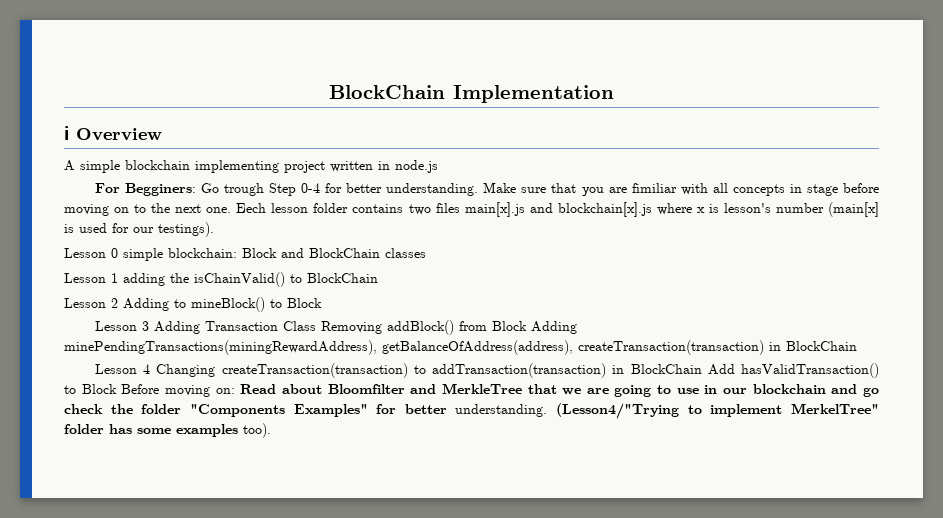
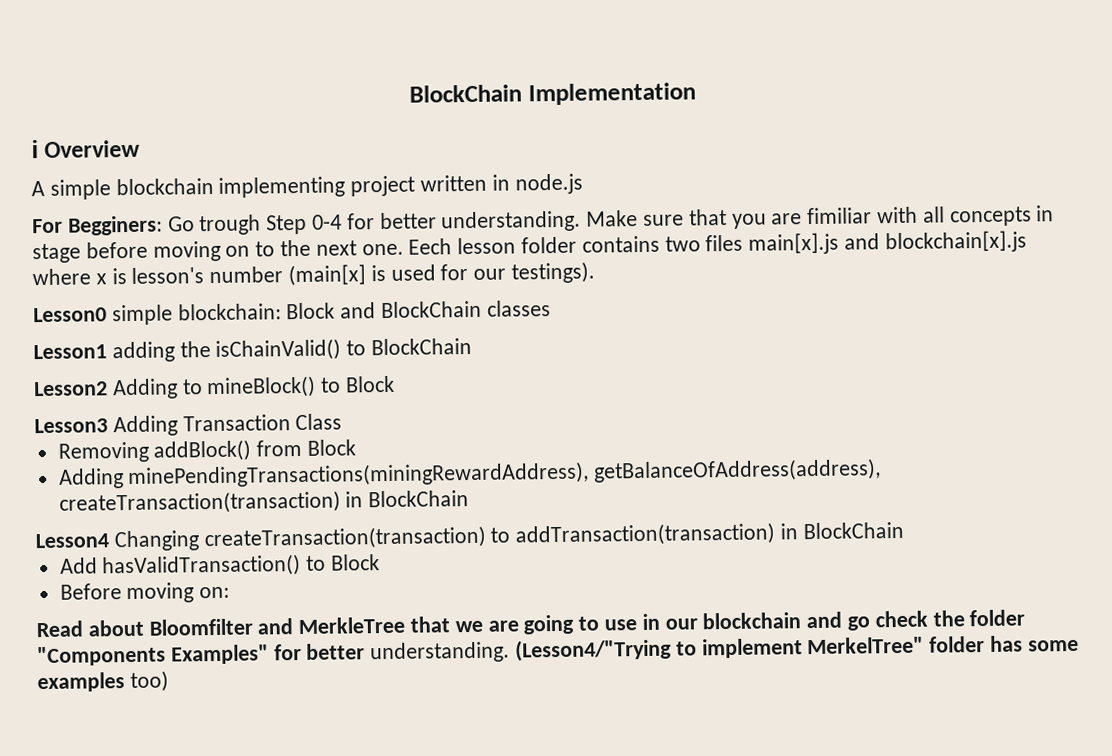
[64,248,118,258] Lesson 0 -> [33,307,107,323] Lesson0
[64,273,118,283] Lesson 1 -> [33,344,107,360] Lesson1
[64,298,118,308] Lesson 2 -> [34,381,108,397] Lesson2
[94,321,149,331] Lesson 3 -> [34,418,108,434] Lesson3
(316, 326) none -> (343, 422) //
(527, 326) none -> (357, 447) //
[94,364,151,374] Lesson 4 -> [35,533,109,549] Lesson4
(702, 369) none -> (904, 530) //
(117, 389) none -> (381, 562) //
(235, 391) none -> (231, 592) //
[243,423,271,438] too). -> [129,670,169,693] too)

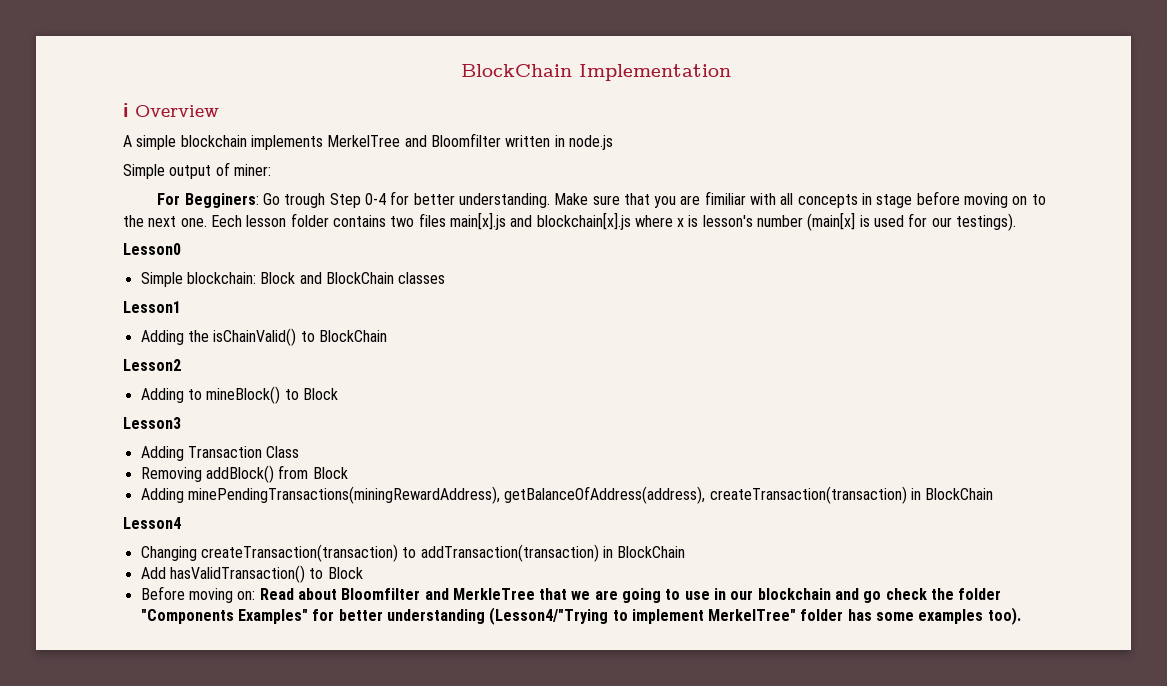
[218,175,416,198] implementing project -> [250,133,501,150] implements MerkelTree and Bloomfilter
(583, 184) none -> [123,162,271,179] // Simple output of miner:
[111,304,173,326] simple -> [140,272,183,287] // Simple
[111,341,175,363] adding -> [140,330,184,345] // Adding
(108, 389) none -> (181, 365) //
(108, 426) none -> (181, 423) //
(109, 541) none -> (181, 523) //
(231, 592) // -> (256, 595) none
[370,641,511,664] understanding. -> [386,609,485,624] understanding
[129,670,169,693] too) -> [987,607,1021,625] too).

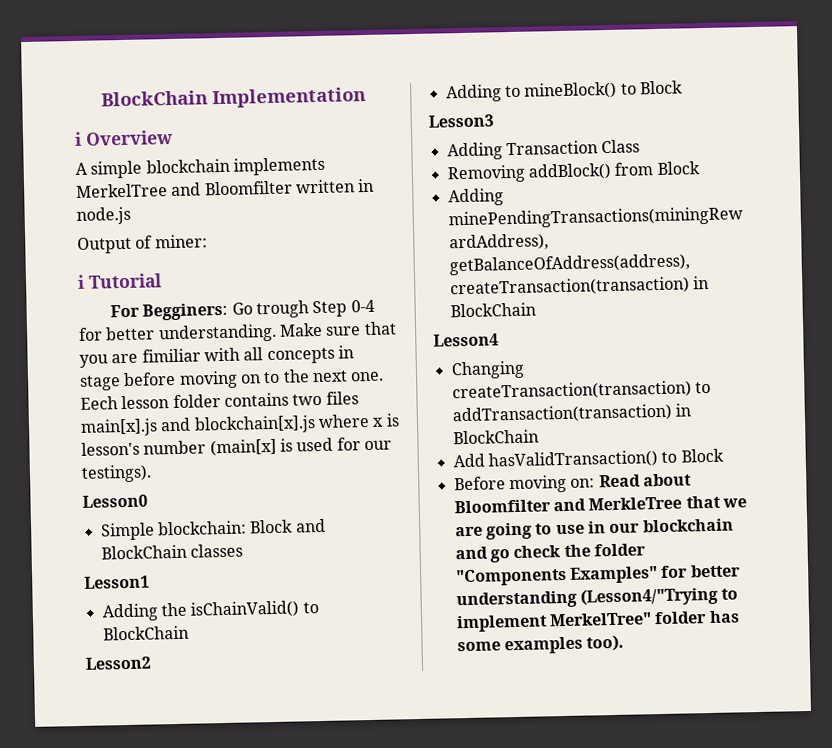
[123,164,212,179] Simple output -> [77,236,132,254] Output
(271, 170) none -> [77,273,162,289] // ℹ Tutorial

